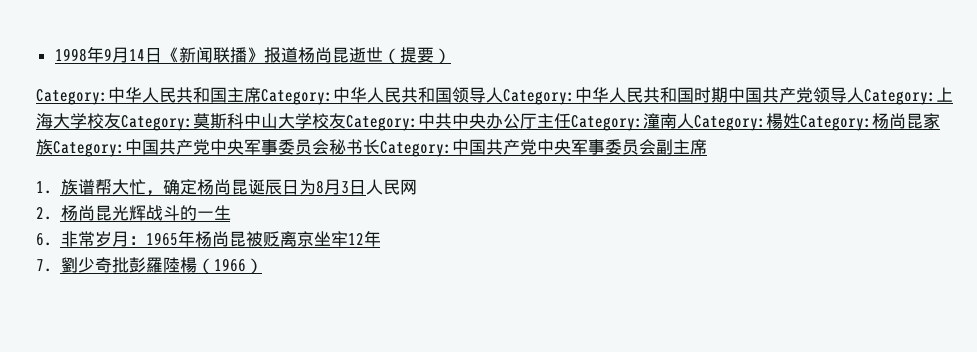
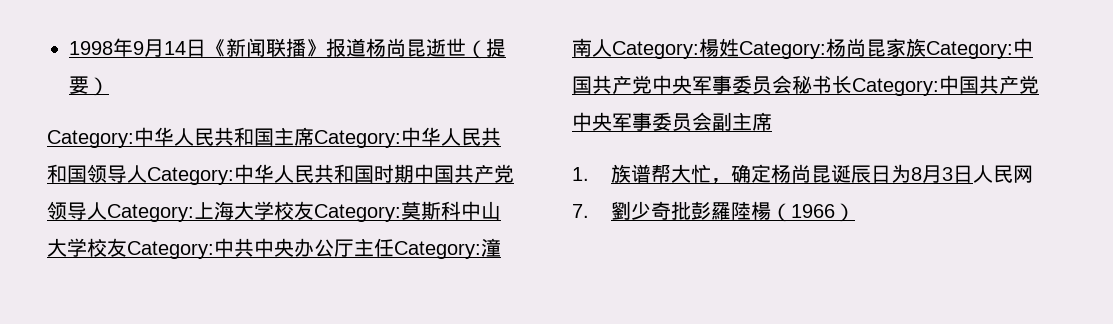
[36,205,231,221] [36,230,381,247] // 2.杨尚昆光辉战斗的一生 // 6.非常岁月：1965年杨尚昆被贬离京坐牢12年 -> (1033, 174) none

